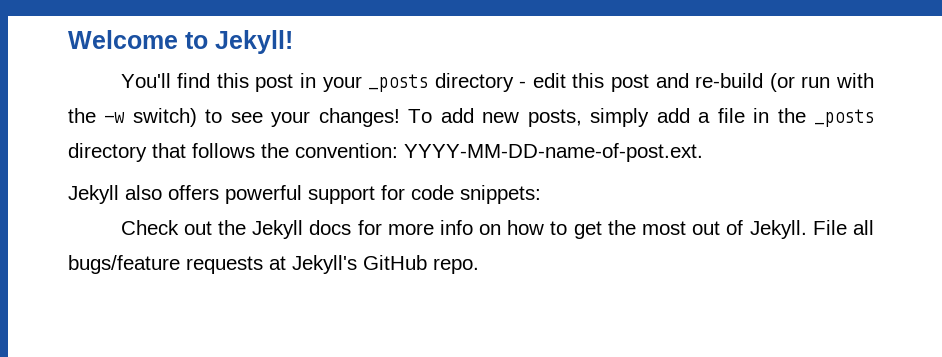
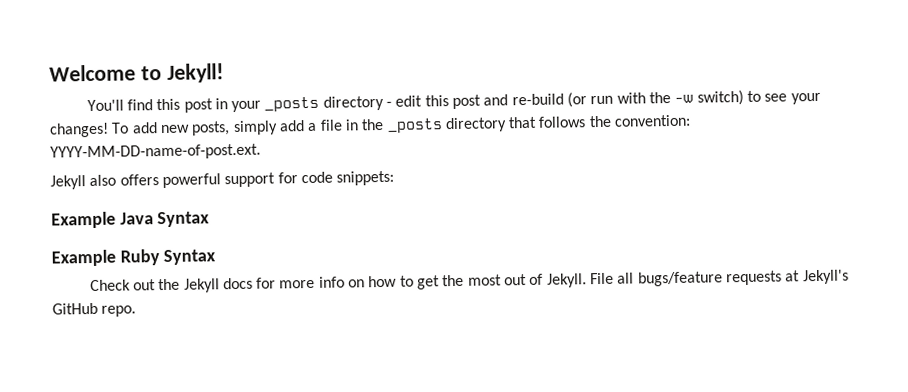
(541, 194) none -> [51,211,211,229] [51,249,217,267] // Example Java Syntax // Example Ruby Syntax

